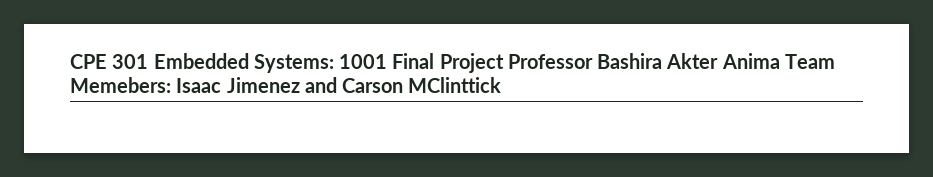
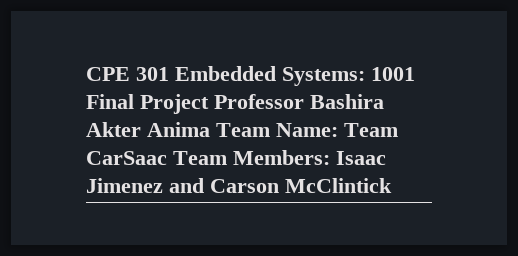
[70,77,171,93] Memebers: -> [276,123,398,137] [86,150,330,165] Name: Team CarSaac Team Members:
[408,77,502,93] MClinttick -> [285,178,392,193] McClintick

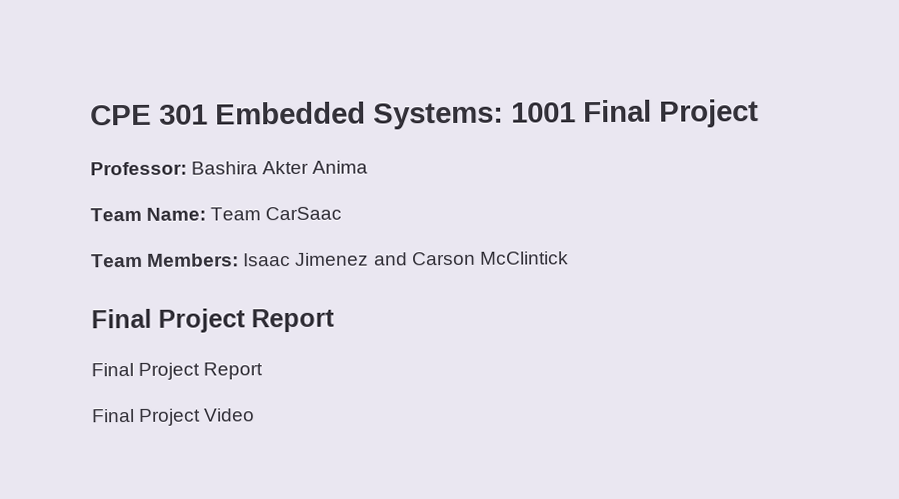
[214,94,304,109] Professor -> [90,161,187,176] // Professor:
(210, 129) none -> (369, 167) //
(167, 158) none -> (343, 213) //
(392, 185) none -> [91,308,335,333] [91,362,264,380] [91,408,256,426] // Final Project Report // Final Project Report // Final Project Video

